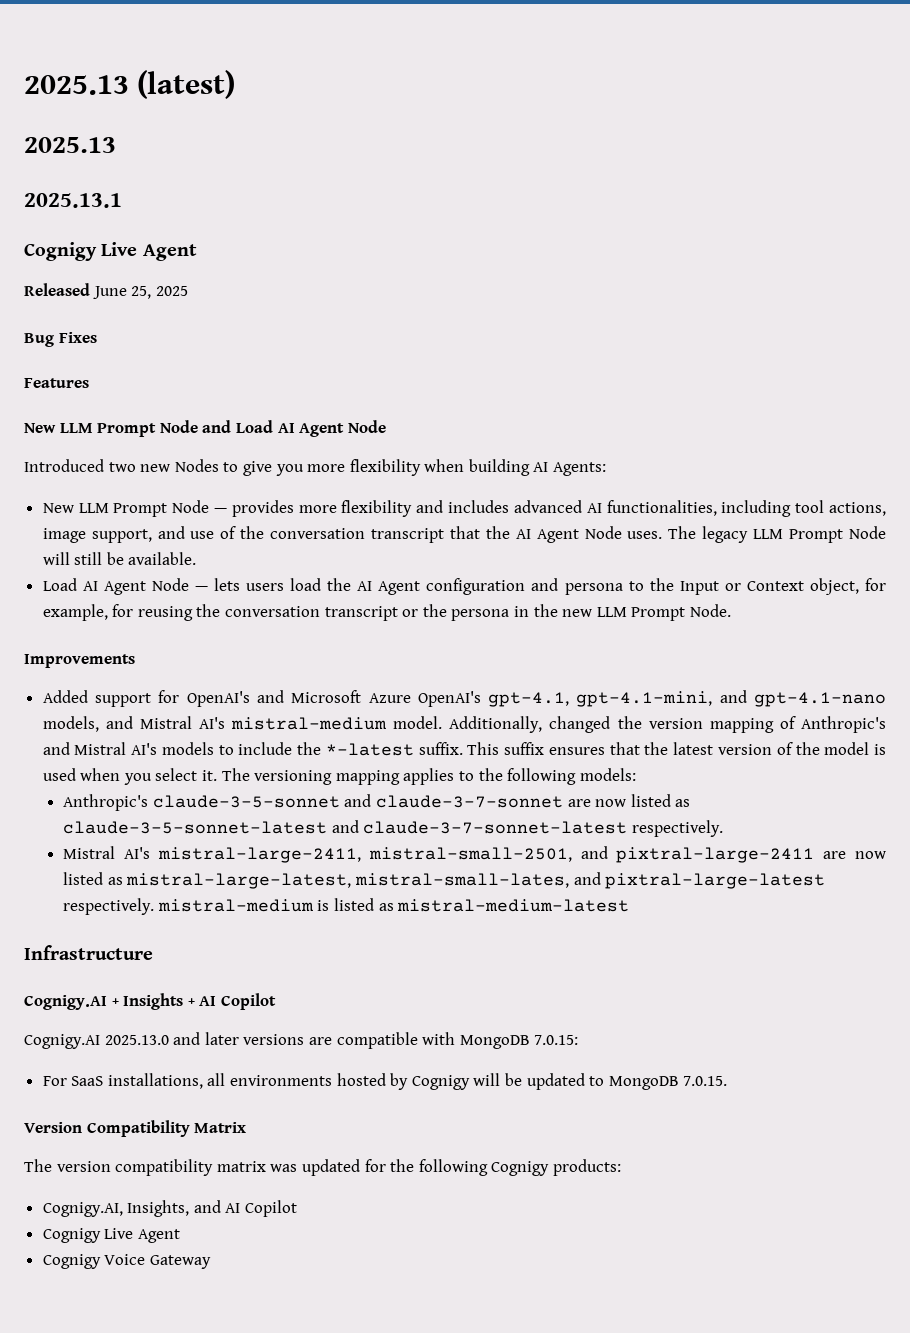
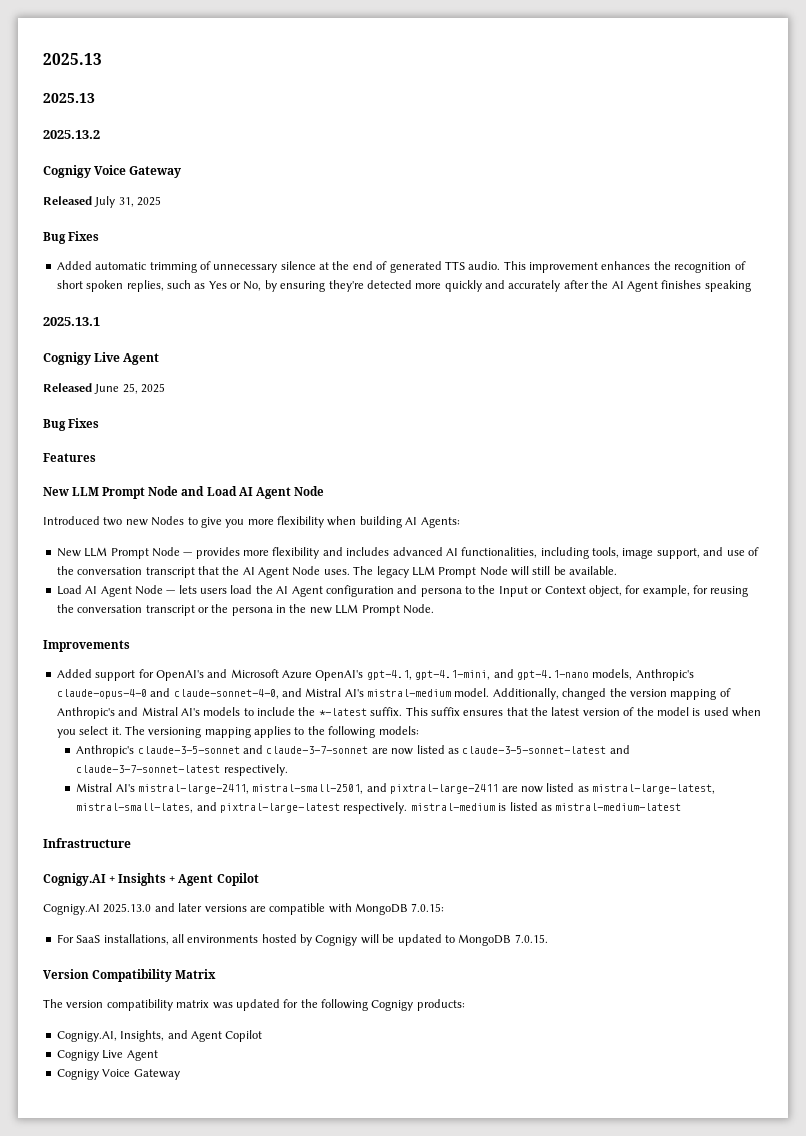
[24,70,236,99] [24,137,116,153] 2025.13 (latest) // 2025.13 -> [43,53,102,65] [43,93,95,103] [43,130,100,139] [43,165,182,178] [43,196,162,208] [43,231,100,244] [56,261,746,273] [56,280,751,292] 2025.13 // 2025.13 // 2025.13.2 // Cognigy Voice Gateway // Released July 31, 2025 // Bug Fixes // Added automatic trimming of unnecessary silence at the end of generated TTS audio. This improvement enhances the recognition of short spoken replies, such as Yes or No, by ensuring they're detected more quickly and accurately after the AI Agent finishes speaking
[795,500,887,516] tool actions, -> [592,547,619,558] tools,
(99, 724) none -> [635,669,694,681] [56,688,279,699] Anthropic's claude-opus-4-0 and claude-sonnet-4-0,
[199,996,217,1006] AI -> [178,874,214,886] Agent
[225,1203,241,1213] AI -> [190,1031,222,1042] Agent

